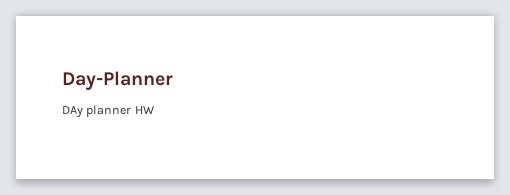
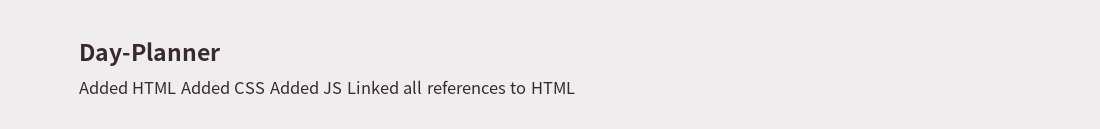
[62,105,154,118] DAy planner HW -> [79,80,575,94] Added HTML Added CSS Added JS Linked all references to HTML

